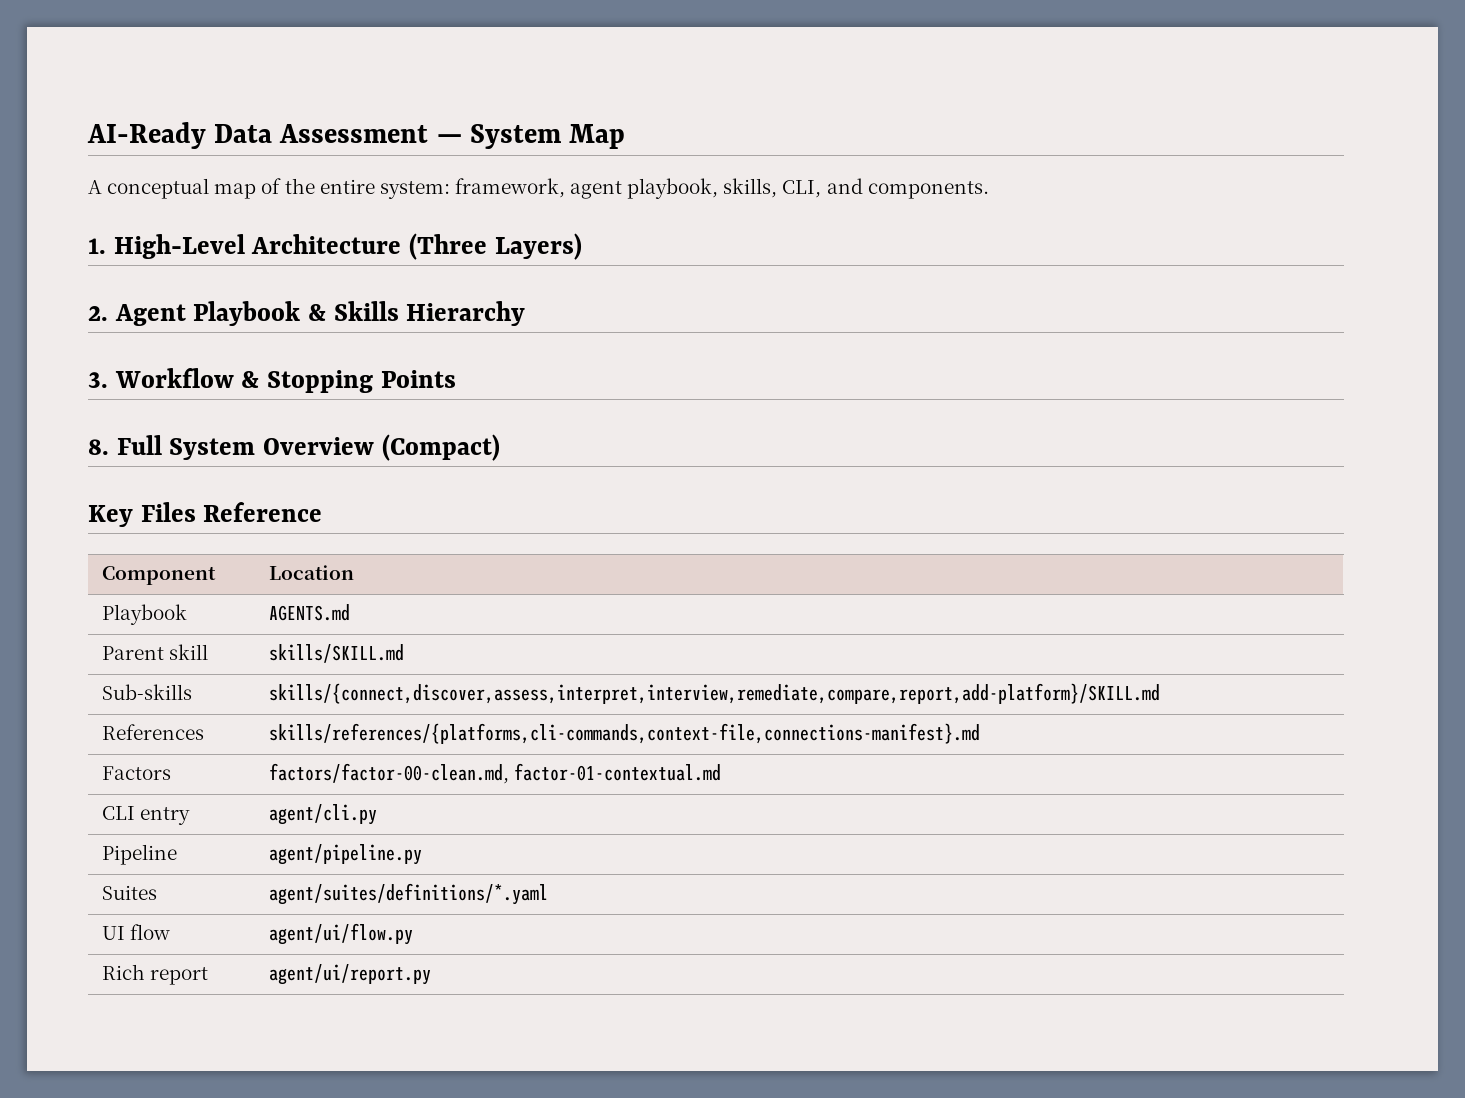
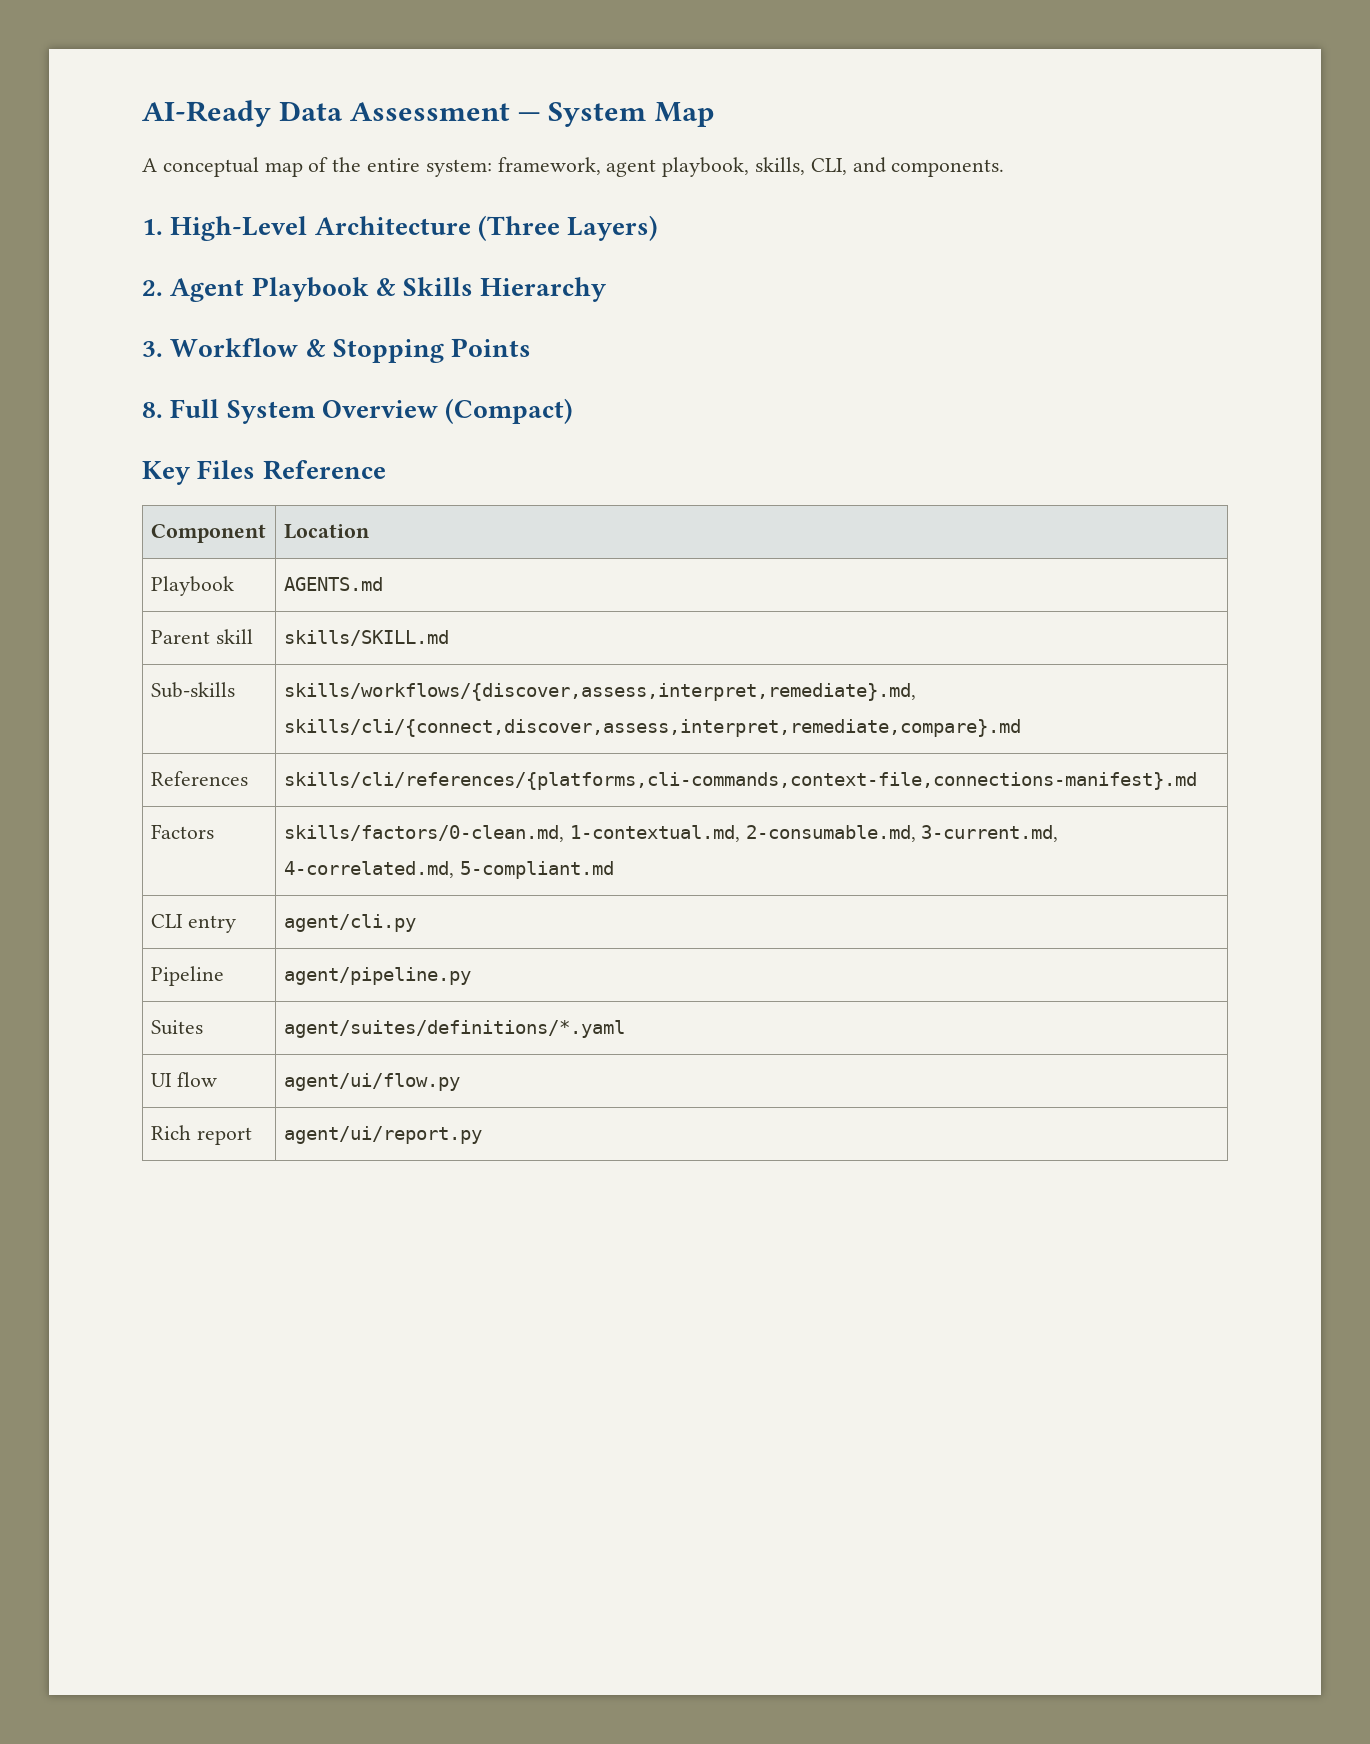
[268,683,1160,704] skills/{connect,discover,assess,interpret,interview,remediate,compare,report,add-platform}/SKILL.md -> [283,683,916,701] [283,719,1021,737] skills/workflows/{discover,assess,interpret,remediate}.md, skills/cli/{connect,discover,assess,interpret,remediate,compare}.md
[268,723,980,744] skills/references/{platforms,cli-commands,context-file,connections-manifest}.md -> [283,772,1197,790] skills/cli/references/{platforms,cli-commands,context-file,connections-manifest}.md
[268,763,721,784] factors/factor-00-clean.md, factor-01-contextual.md -> [283,825,1059,842] [283,861,614,879] skills/factors/0-clean.md, 1-contextual.md, 2-consumable.md, 3-current.md, 4-correlated.md, 5-compliant.md

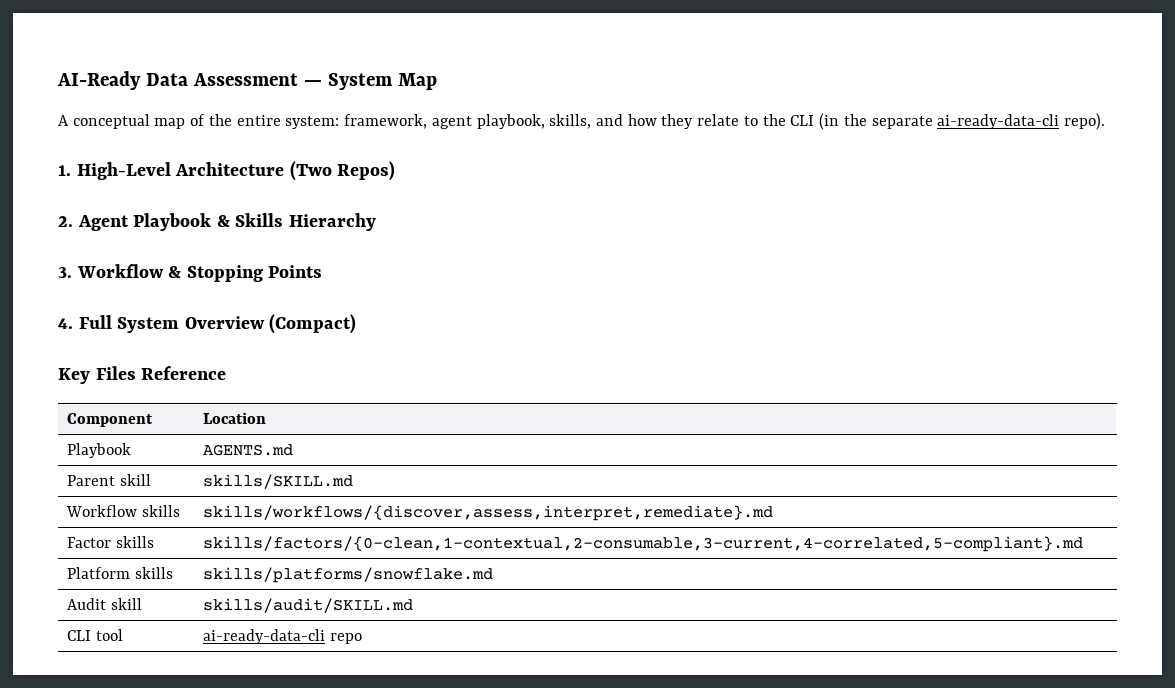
[810,157,1005,177] CLI, and components. -> [595,113,1105,130] and how they relate to the CLI (in the separate ai-ready-data-cli repo).
[477,215,659,241] (Three Layers) -> [289,161,396,181] (Two Repos)
[142,402,163,418] 8. -> [58,318,73,329] 4.
[150,682,235,698] [283,683,916,701] [283,719,1021,737] [150,771,248,786] [283,772,1197,790] [150,824,214,839] [283,825,1059,842] [283,861,614,879] [150,914,236,933] [283,914,416,932] [150,966,224,986] [283,967,471,985] [150,1020,203,1035] [283,1020,625,1038] [150,1072,217,1087] [283,1073,460,1091] [150,1125,252,1145] [283,1126,482,1144] Sub-skills | skills/workflows/{discover,assess,interpret,remediate}.md, skills/cli/{connect,discover,assess,interpret,remediate,compare}.md // References | skills/cli/references/{platforms,cli-commands,context-file,connections-manifest}.md // Factors | skills/factors/0-clean.md, 1-contextual.md, 2-consumable.md, 3-current.md, 4-correlated.md, 5-compliant.md // CLI entry | agent/cli.py // Pipeline | agent/pipeline.py // Suites | agent/suites/definitions/*.yaml // UI flow | agent/ui/flow.py // Rich report | agent/ui/report.py -> [65,505,180,517] [202,505,773,521] [66,536,154,548] [202,536,1083,552] [66,567,173,579] [202,567,493,583] [66,598,142,610] [202,598,413,613] [66,629,123,641] [202,629,362,644] Workflow skills | skills/workflows/{discover,assess,interpret,remediate}.md // Factor skills | skills/factors/{0-clean,1-contextual,2-consumable,3-current,4-correlated,5-compliant}.md // Platform skills | skills/platforms/snowflake.md // Audit skill | skills/audit/SKILL.md // CLI tool | ai-ready-data-cli repo

